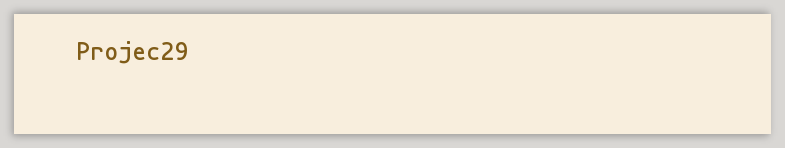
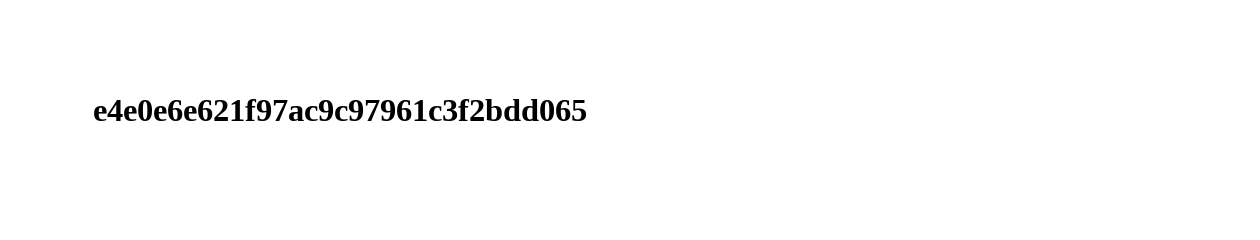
[76,41,188,64] Projec29 -> [93,99,587,121] e4e0e6e621f97ac9c97961c3f2bdd065

